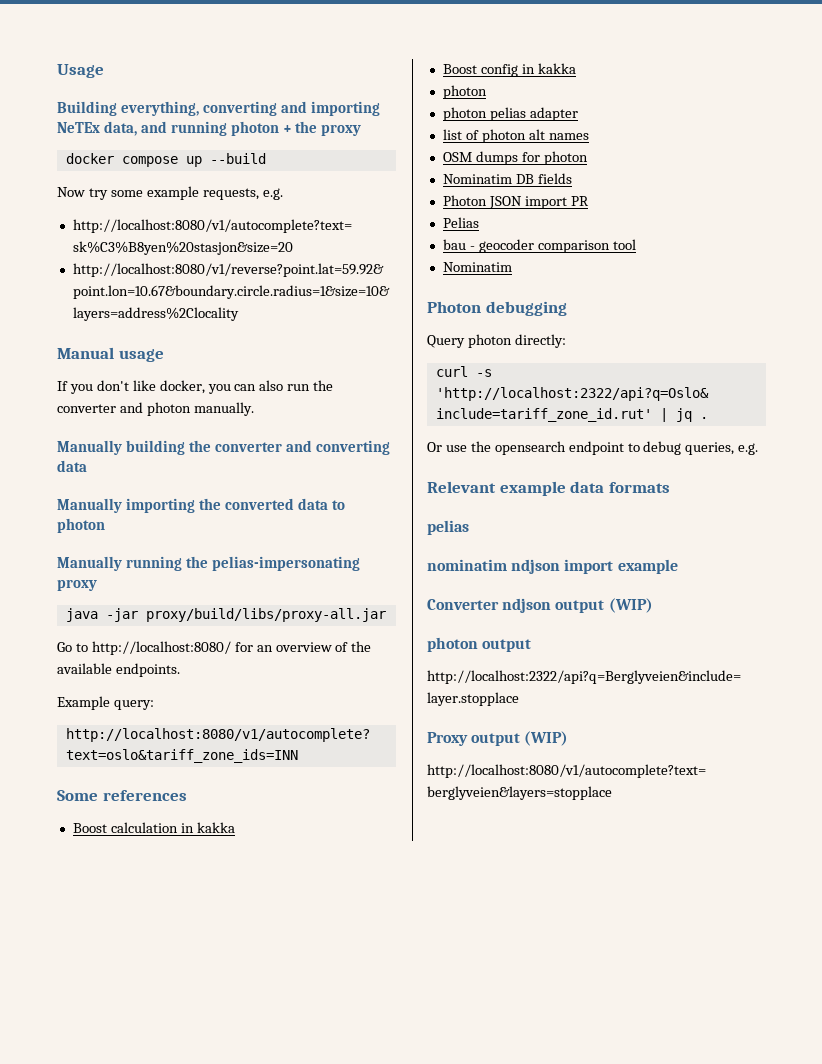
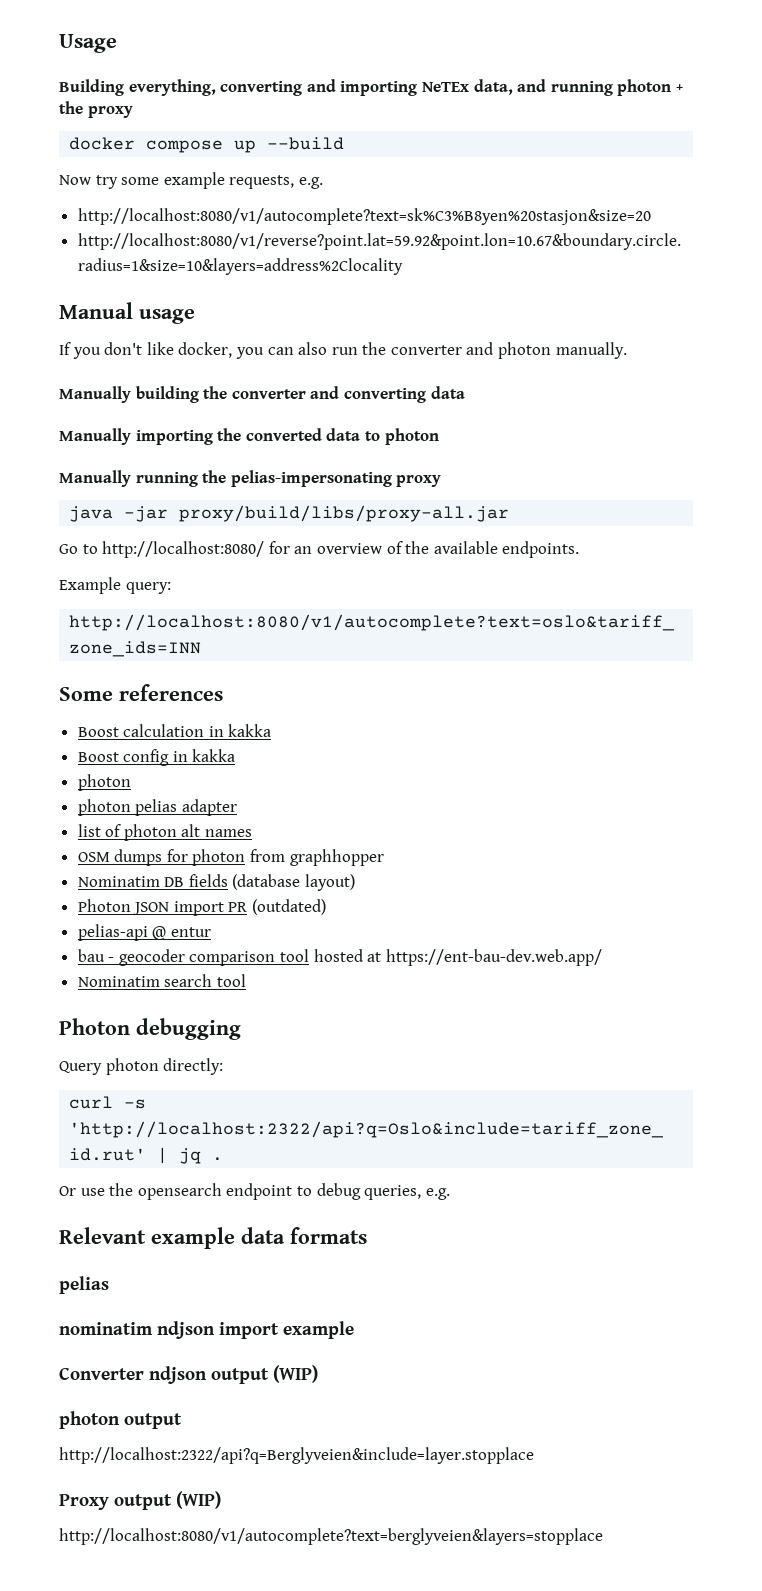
(588, 158) none -> [250,849,384,866] from graphhopper
(572, 178) none -> [232,874,356,891] (database layout)
[442,217,479,228] // Pelias -> [252,899,327,915] [77,924,211,941] (outdated) // pelias-api @ entur
[442,262,512,272] // Nominatim -> [313,949,602,966] [77,974,246,987] hosted at https://ent-bau-dev.web.app/ // Nominatim search tool

